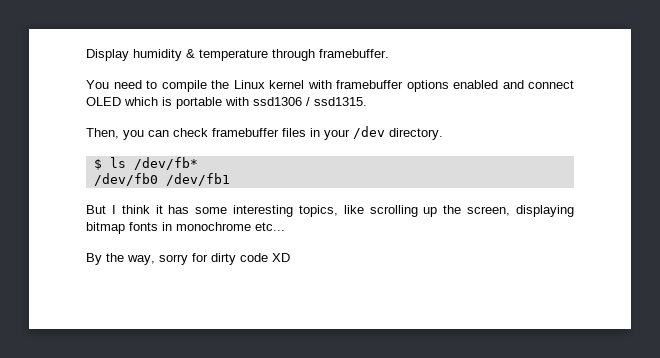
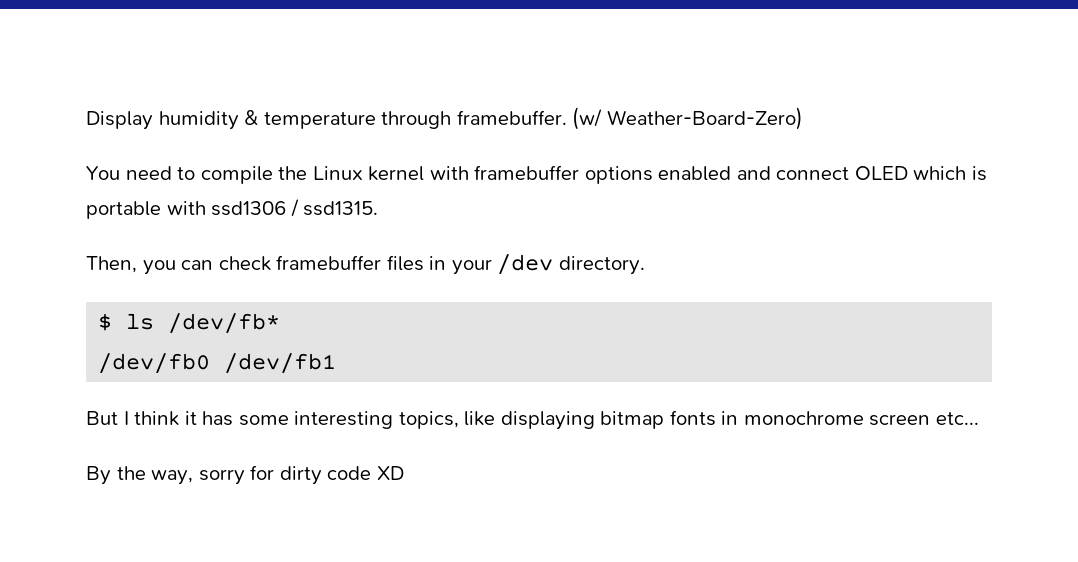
(389, 53) none -> [572,107,803,130] (w/ Weather-Board-Zero)
[369,205,511,217] scrolling up the screen, -> (496, 418) none
(251, 226) none -> [869,414,931,426] screen

